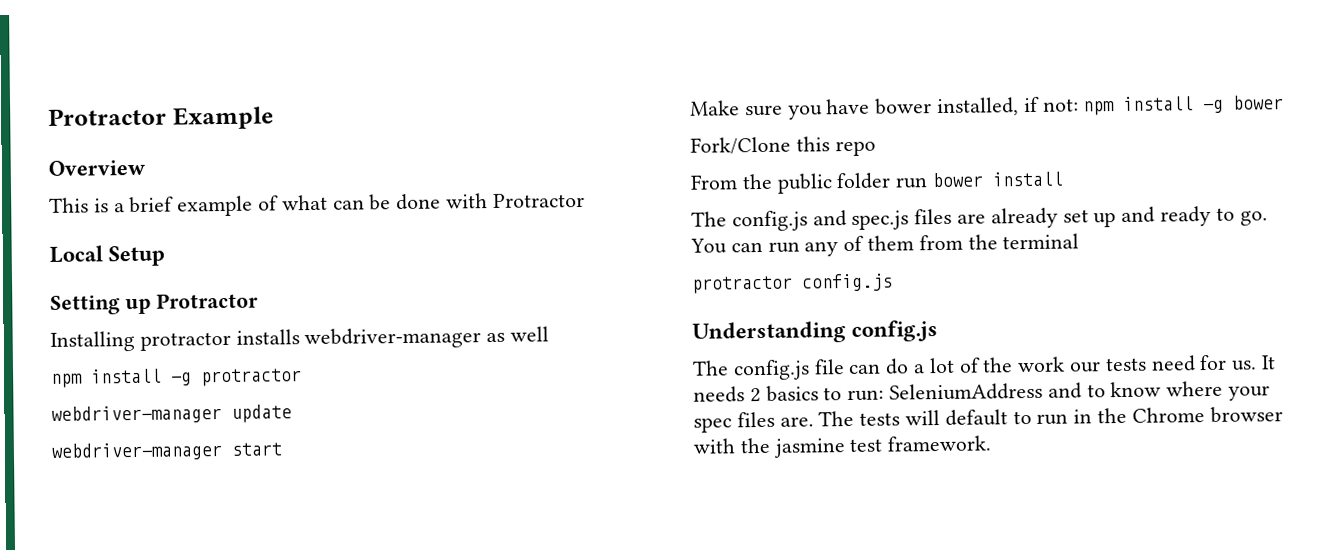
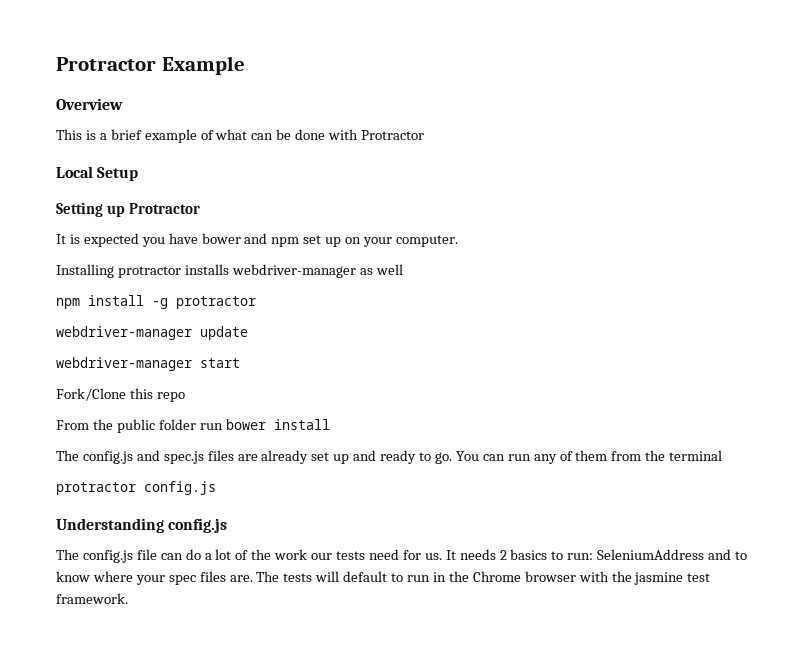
(258, 300) none -> [56,233,458,247] // It is expected you have bower and npm set up on your computer.
[690,95,1285,120] // Make sure you have bower installed, if not: npm install -g bower -> (240, 363) none

